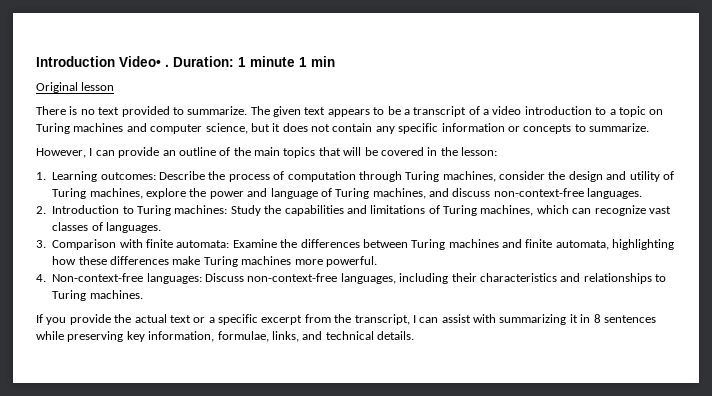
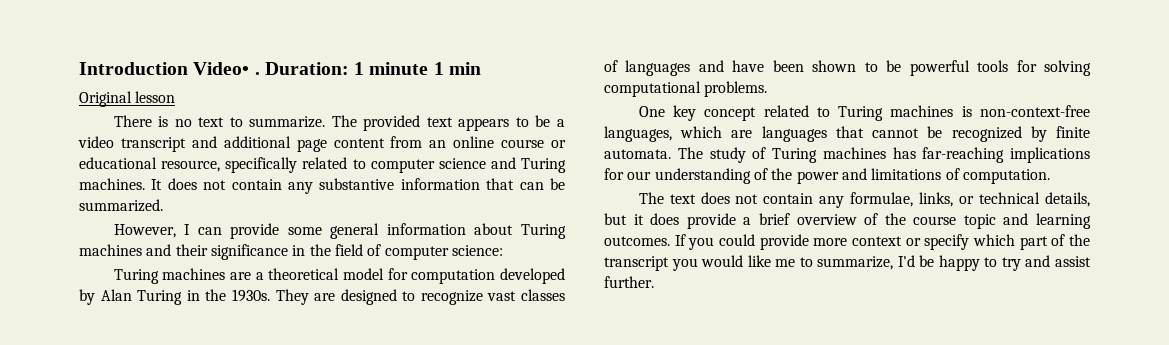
[121,106,170,117] provided -> (225, 122) none
[273,106,301,117] given -> [363,115,421,131] provided
[413,106,664,117] [36,123,649,134] [36,147,497,158] [36,171,674,182] [52,188,643,199] [36,205,671,216] [52,222,161,233] [36,239,675,250] [52,256,377,267] [36,273,666,284] [52,290,143,301] [36,314,656,325] [36,331,414,342] transcript of a video introduction to a topic on Turing machines and computer science, but it does not contain any specific information or concepts to summarize. // However, I can provide an outline of the main topics that will be covered in the lesson: // 1. Learning outcomes: Describe the process of computation through Turing machines, consider the design and utility of Turing machines, explore the power and language of Turing machines, and discuss non-context-free languages. // 2. Introduction to Turing machines: Study the capabilities and limitations of Turing machines, which can recognize vast classes of languages. // 3. Comparison with finite automata: Examine the differences between Turing machines and finite automata, highlighting how these differences make Turing machines more powerful. // 4. Non-context-free languages: Discuss non-context-free languages, including their characteristics and relationships to Turing machines. // If you provide the actual text or a specific excerpt from the transcript, I can assist with summarizing it in 8 sentences while preserving key information, formulae, links, and technical details. -> [78,136,566,152] [79,157,566,173] [79,178,565,194] [79,199,163,212] [113,223,566,239] [79,244,503,260] [113,268,566,284] [79,289,565,305] [604,60,1091,76] [604,81,768,97] [638,105,1090,121] [604,126,1090,142] [604,147,1090,163] [604,168,1050,184] [638,192,1090,208] [604,213,1091,229] [604,234,1090,250] [604,255,1091,271] [604,276,654,288] video transcript and additional page content from an online course or educational resource, specifically related to computer science and Turing machines. It does not contain any substantive information that can be summarized. // However, I can provide some general information about Turing machines and their significance in the field of computer science: // Turing machines are a theoretical model for computation developed by Alan Turing in the 1930s. They are designed to recognize vast classes of languages and have been shown to be powerful tools for solving computational problems. // One key concept related to Turing machines is non-context-free languages, which are languages that cannot be recognized by finite automata. The study of Turing machines has far-reaching implications for our understanding of the power and limitations of computation. // The text does not contain any formulae, links, or technical details, but it does provide a brief overview of the course topic and learning outcomes. If you could provide more context or specify which part of the transcript you would like me to summarize, I'd be happy to try and assist further.

